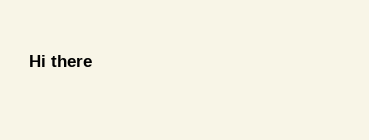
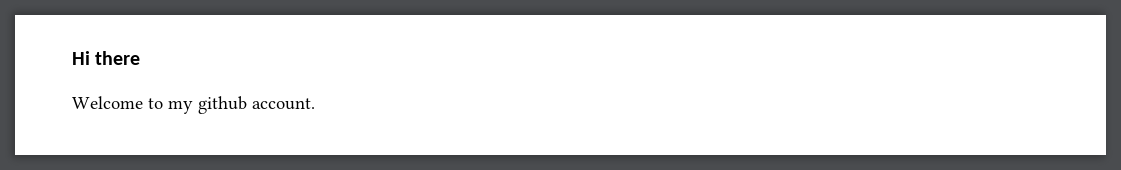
(92, 61) none -> [72,96,315,114] // Welcome to my github account.

